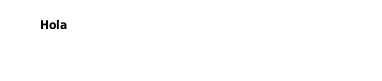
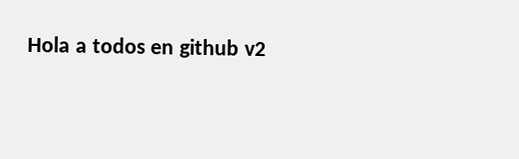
(67, 24) none -> [74,36,267,59] a todos en github v2

